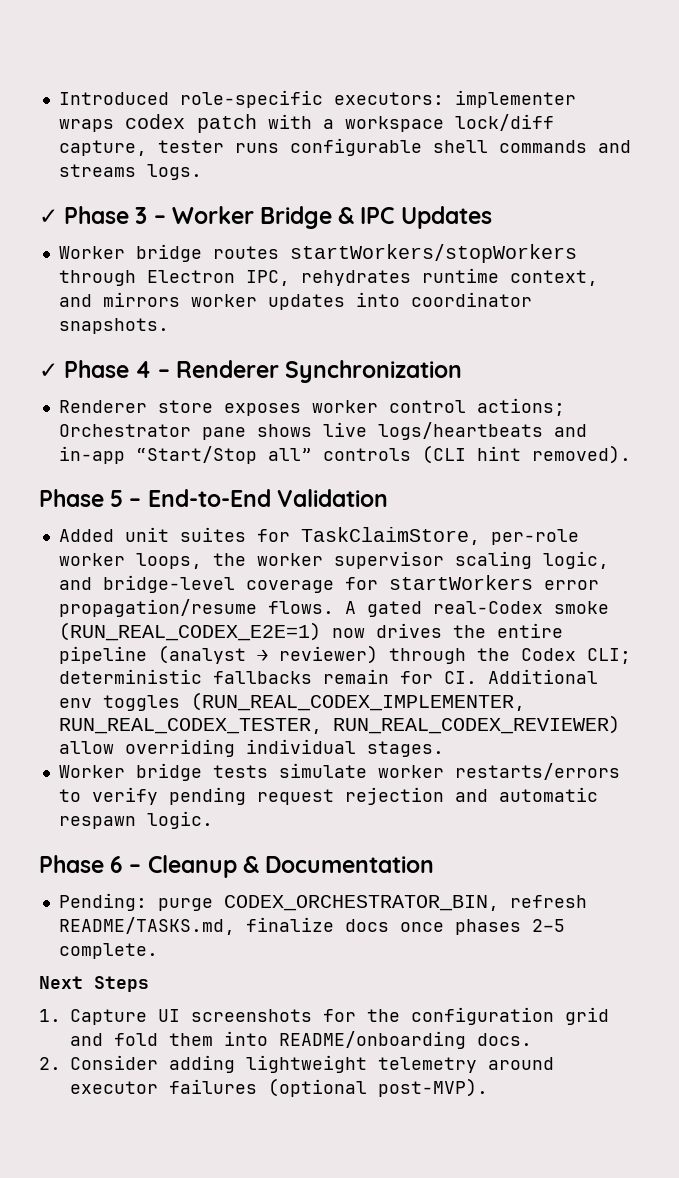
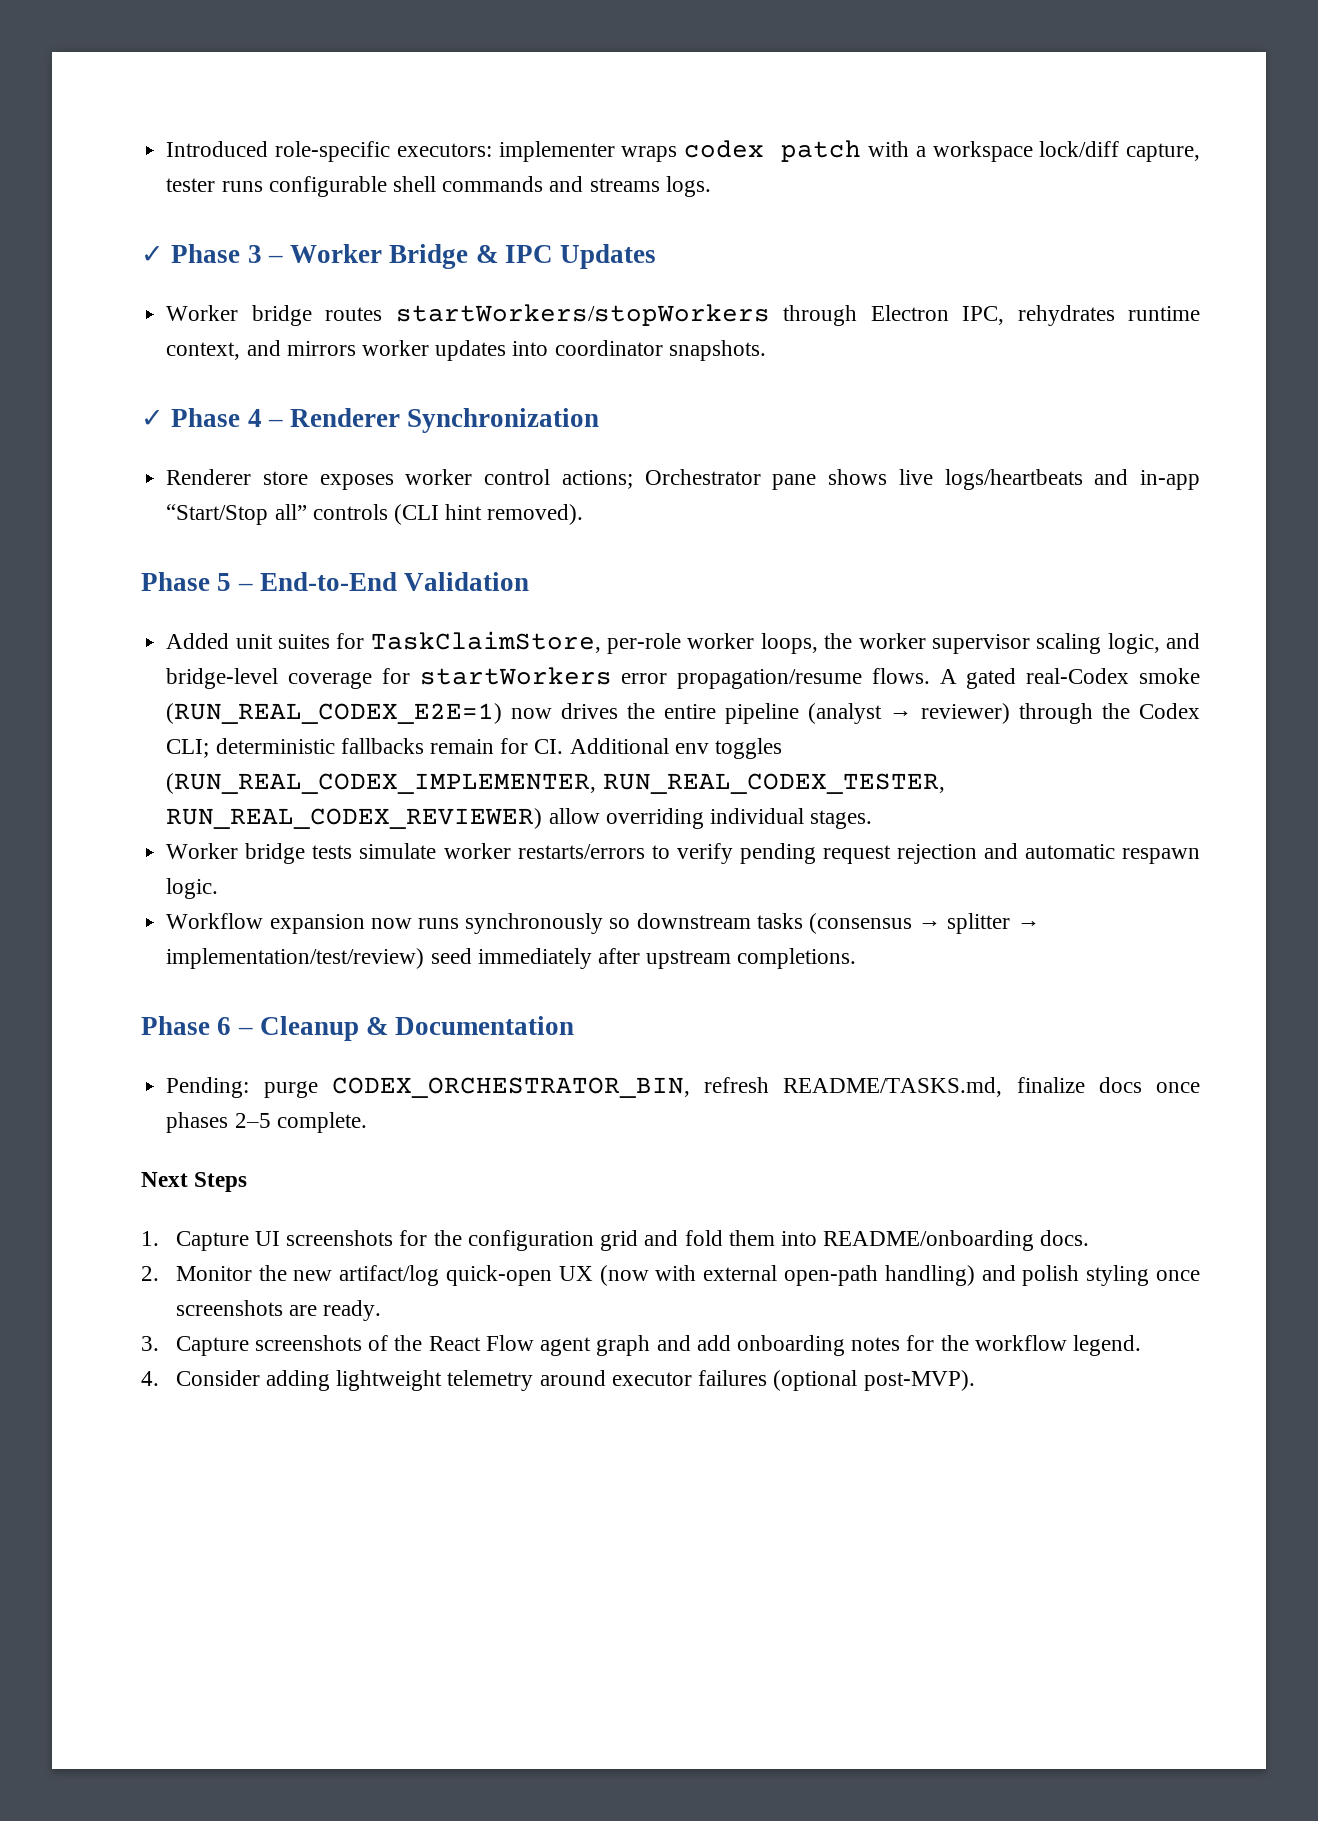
(213, 820) none -> [166,913,1040,934] [166,948,857,969] // Workflow expansion now runs synchronously so downstream tasks (consensus → splitter → implementation/test/review) seed immediately after upstream completions.
(61, 1063) none -> [175,1265,1201,1286] [175,1300,382,1321] [141,1335,1141,1356] [141,1371,159,1386] Monitor the new artifact/log quick-open UX (now with external open-path handling) and polish styling once screenshots are ready. // 3. Capture screenshots of the React Flow agent graph and add onboarding notes for the workflow legend. // 4.

